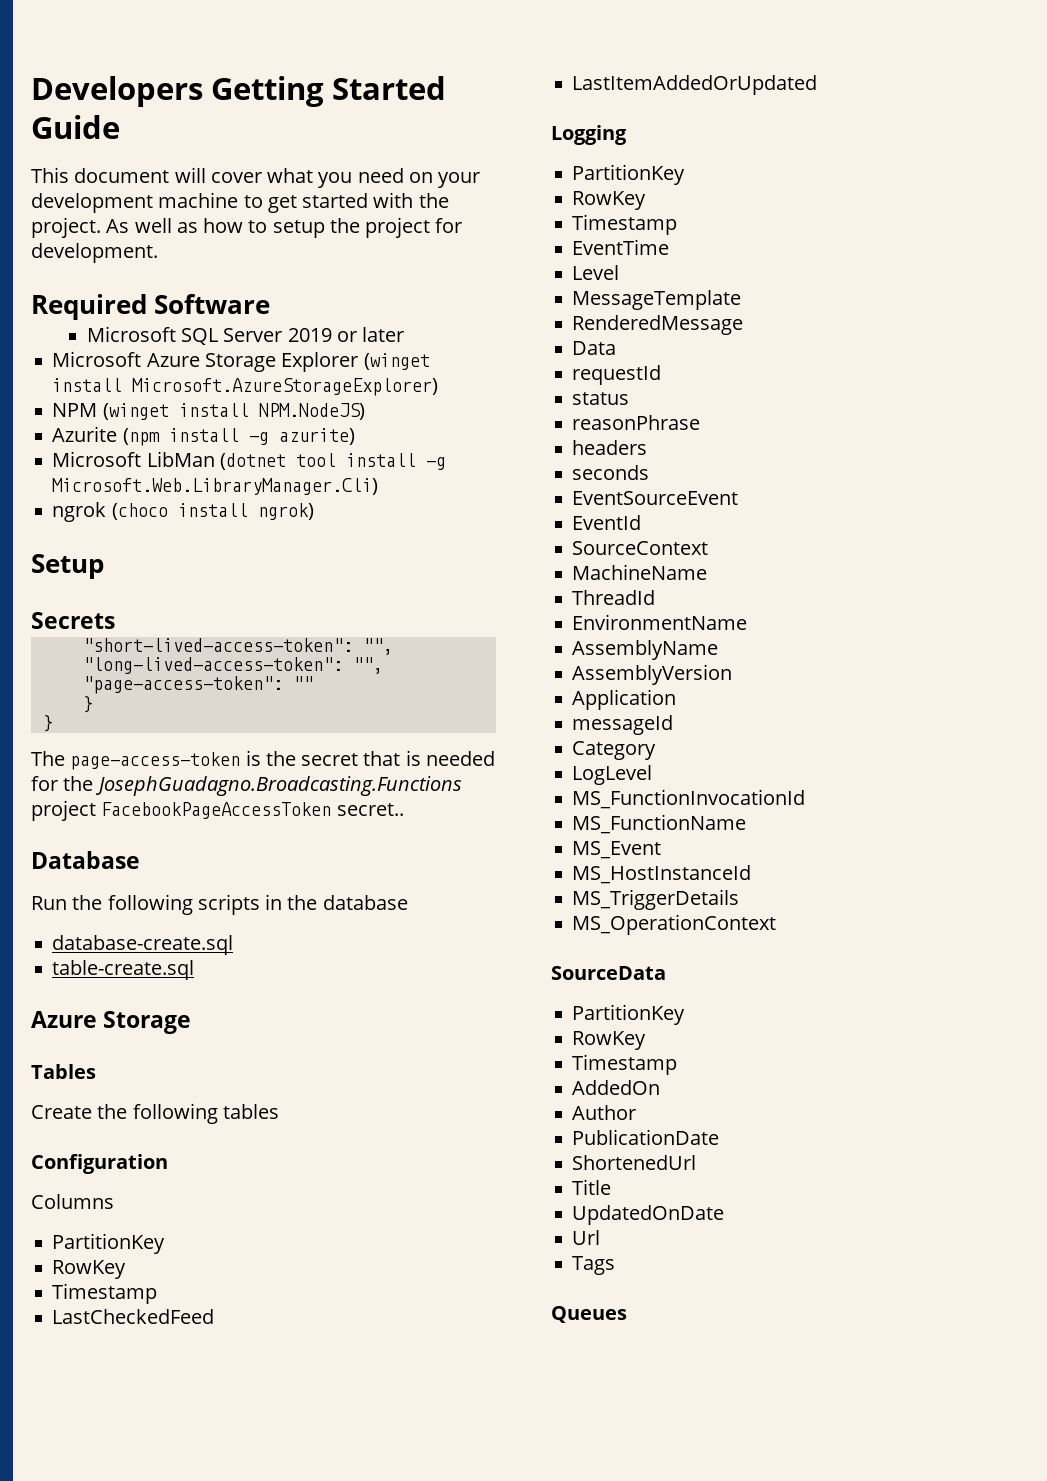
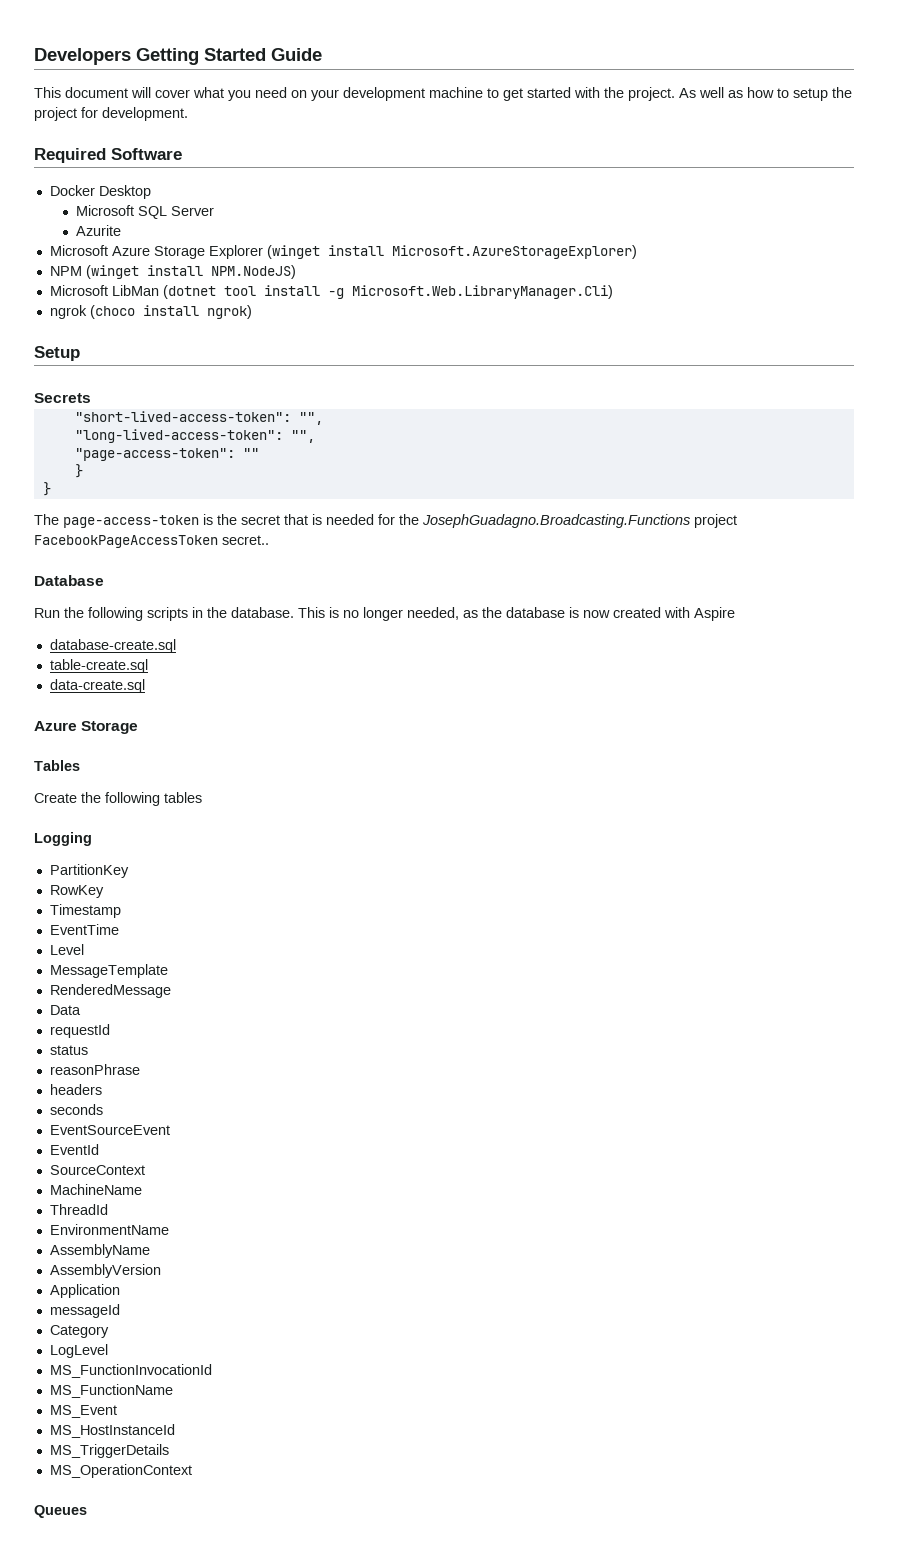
(271, 304) none -> [49,185,151,199] // Docker Desktop
[287,327,405,342] 2019 or later -> [76,225,122,236] // Azurite
[52,426,355,446] // Azurite (npm install -g azurite) -> (296, 272) none
[322,895,408,910] database -> [231,607,735,621] database. This is no longer needed, as the database is now created with Aspire
(195, 970) none -> [49,679,145,693] // data-create.sql
[31,1154,168,1174] [31,1194,114,1209] [52,1233,166,1254] [52,1260,127,1279] [52,1283,158,1304] [52,1309,215,1324] [572,75,818,95] // Configuration // Columns // PartitionKey // RowKey // Timestamp // LastCheckedFeed // LastItemAddedOrUpdated -> (202, 797) none
[551,966,666,980] [572,1004,686,1025] [572,1031,647,1050] [572,1054,678,1075] [572,1080,661,1095] [572,1105,637,1120] [572,1129,720,1145] [572,1155,697,1170] [572,1179,612,1195] [572,1205,725,1225] [572,1230,601,1245] [572,1256,616,1275] // SourceData // PartitionKey // RowKey // Timestamp // AddedOn // Author // PublicationDate // ShortenedUrl // Title // UpdatedOnDate // Url // Tags -> (192, 1471) none

